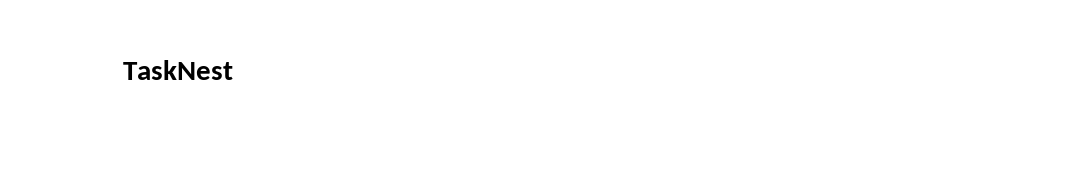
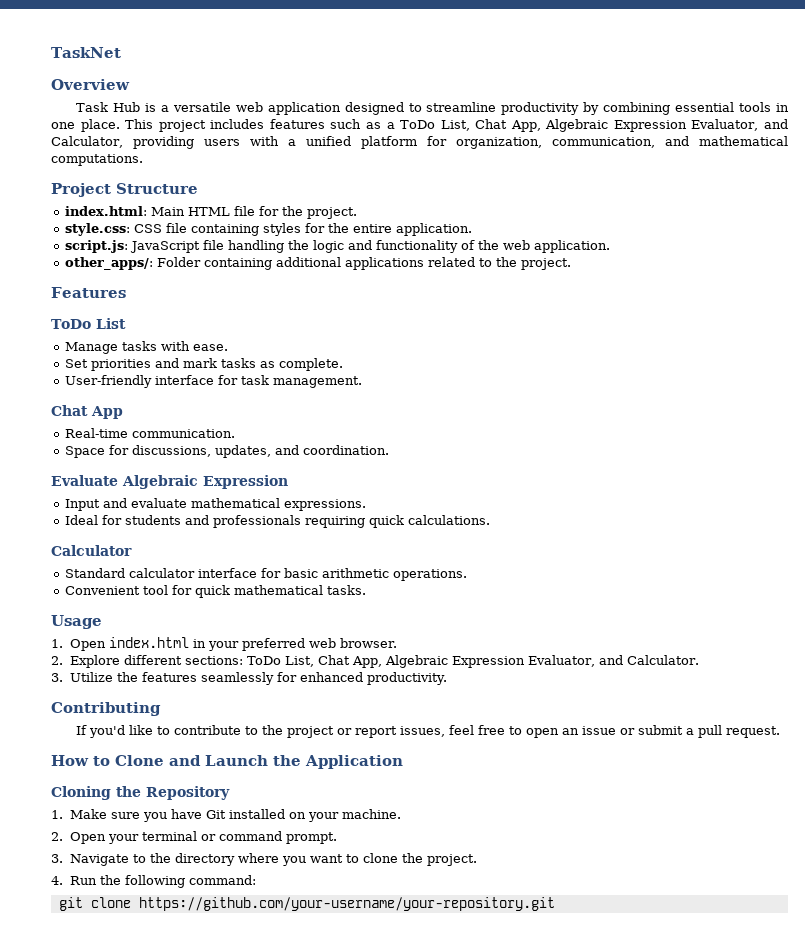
[123,60,233,80] TaskNest -> [51,47,121,58] [51,79,130,90] [76,102,789,115] [51,119,788,132] [51,136,788,149] [51,154,143,166] [51,183,198,197] [65,206,358,219] [65,223,473,236] [65,240,611,253] [65,257,572,270] [51,287,126,298] [51,318,126,329] [65,341,229,354] [65,358,344,371] [65,375,363,388] [51,405,123,419] [65,428,236,438] [65,445,390,458] [51,475,288,489] [65,498,367,511] [65,515,491,528] [51,545,132,556] [65,568,468,581] [65,585,367,598] [51,615,102,629] [51,637,398,651] [51,655,700,668] [51,672,448,685] [51,702,161,716] [76,725,781,738] [51,755,403,769] [51,786,230,800] [51,809,401,822] [51,831,337,844] [51,853,477,866] [51,875,256,888] [58,897,555,911] TaskNet // Overview // Task Hub is a versatile web application designed to streamline productivity by combining essential tools in one place. This project includes features such as a ToDo List, Chat App, Algebraic Expression Evaluator, and Calculator, providing users with a unified platform for organization, communication, and mathematical computations. // Project Structure // index.html: Main HTML file for the project. // style.css: CSS file containing styles for the entire application. // script.js: JavaScript file handling the logic and functionality of the web application. // other_apps/: Folder containing additional applications related to the project. // Features // ToDo List // Manage tasks with ease. // Set priorities and mark tasks as complete. // User-friendly interface for task management. // Chat App // Real-time communication. // Space for discussions, updates, and coordination. // Evaluate Algebraic Expression // Input and evaluate mathematical expressions. // Ideal for students and professionals requiring quick calculations. // Calculator // Standard calculator interface for basic arithmetic operations. // Convenient tool for quick mathematical tasks. // Usage // 1. Open index.html in your preferred web browser. // 2. Explore different sections: ToDo List, Chat App, Algebraic Expression Evaluator, and Calculator. // 3. Utilize the features seamlessly for enhanced productivity. // Contributing // If you'd like to contribute to the project or report issues, feel free to open an issue or submit a pull request. // How to Clone and Launch the Application // Cloning the Repository // 1. Make sure you have Git installed on your machine. // 2. Open your terminal or command prompt. // 3. Navigate to the directory where you want to clone the project. // 4. Run the following command: // git clone https://github.com/your-username/your-repository.git

